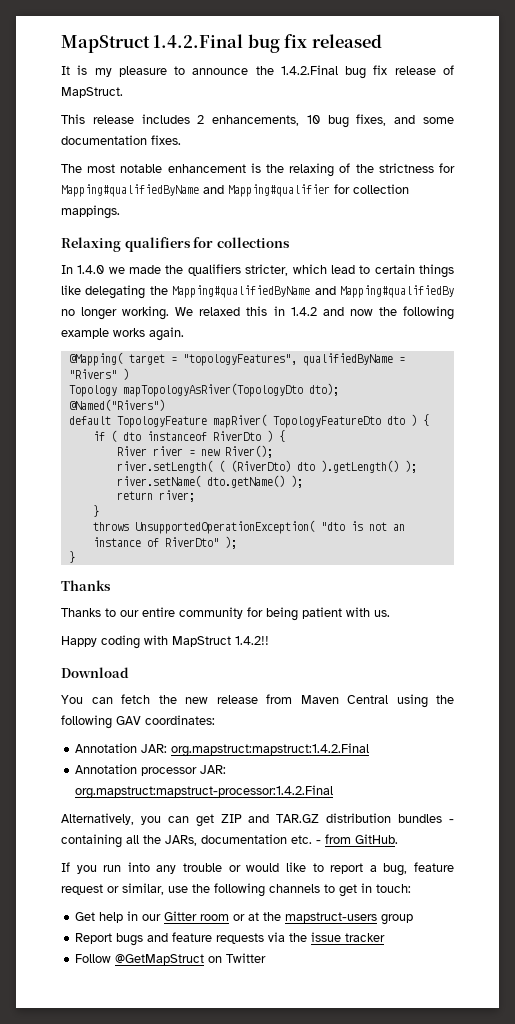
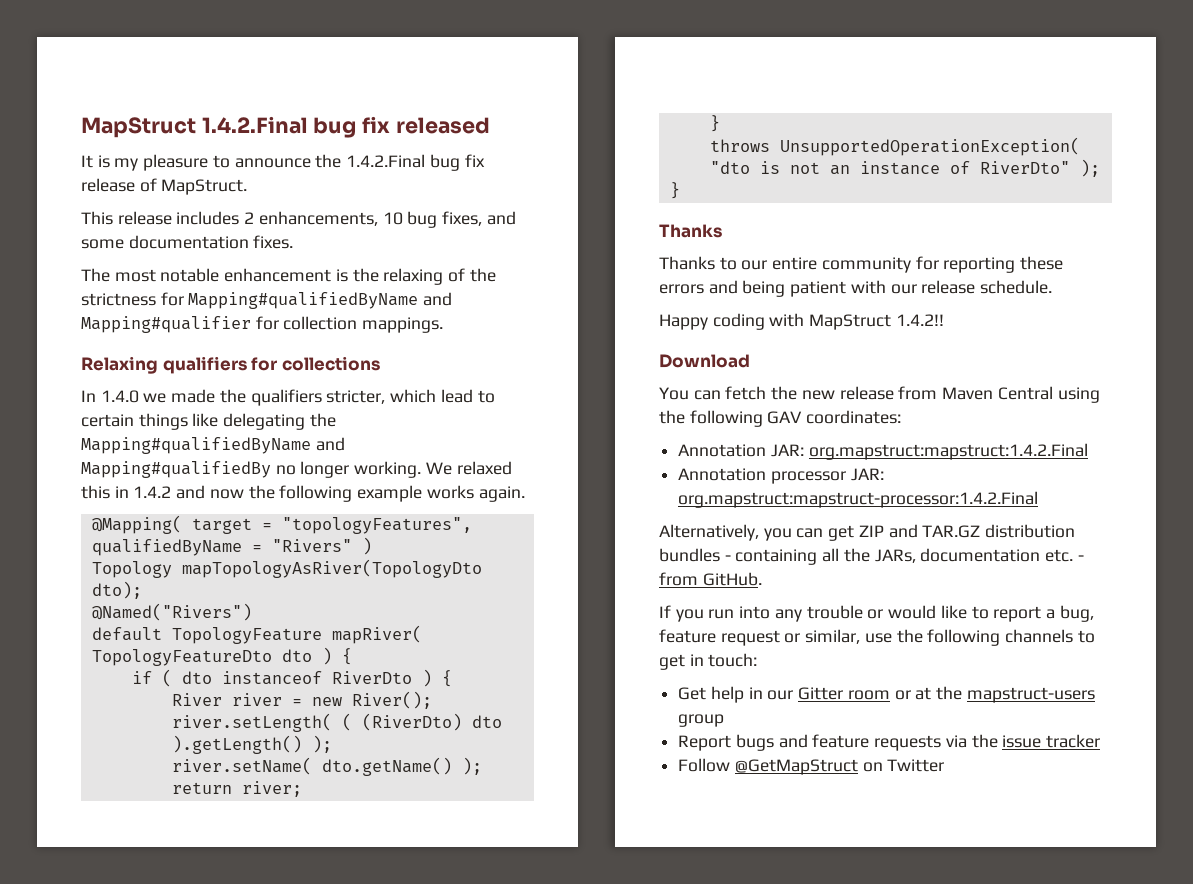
[266,607,390,621] being patient with us. -> [943,256,1064,273] [659,280,1053,297] reporting these errors and being patient with our release schedule.

